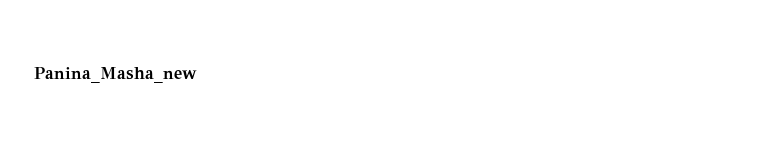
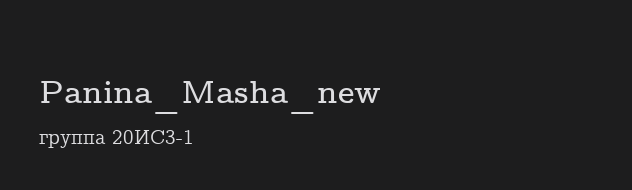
(197, 75) none -> [39,130,194,148] // группа 20ИС3-1

